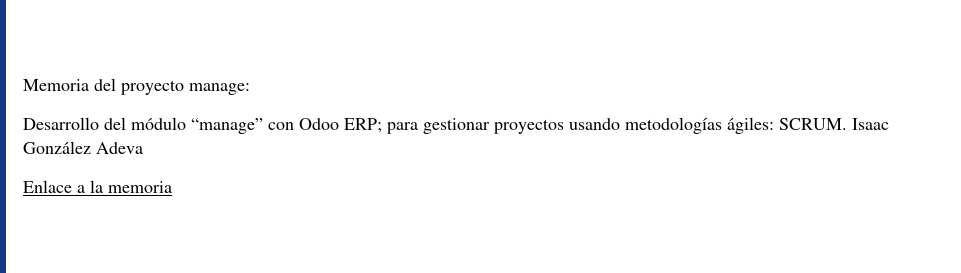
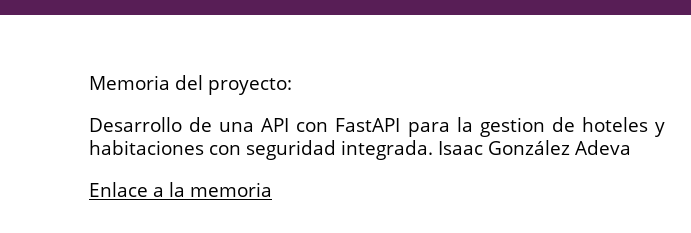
[121,80,250,95] proyecto manage: -> [208,78,292,95] proyecto:
[104,117,847,134] del módulo “manage” con Odoo ERP; para gestionar proyectos usando metodologías ágiles: SCRUM. -> [189,117,665,137] [89,140,433,160] de una API con FastAPI para la gestion de hoteles y habitaciones con seguridad integrada.

